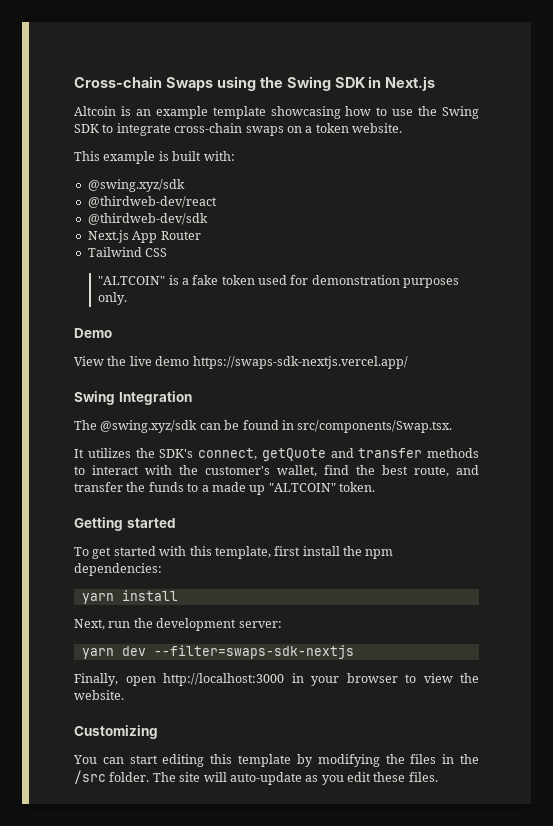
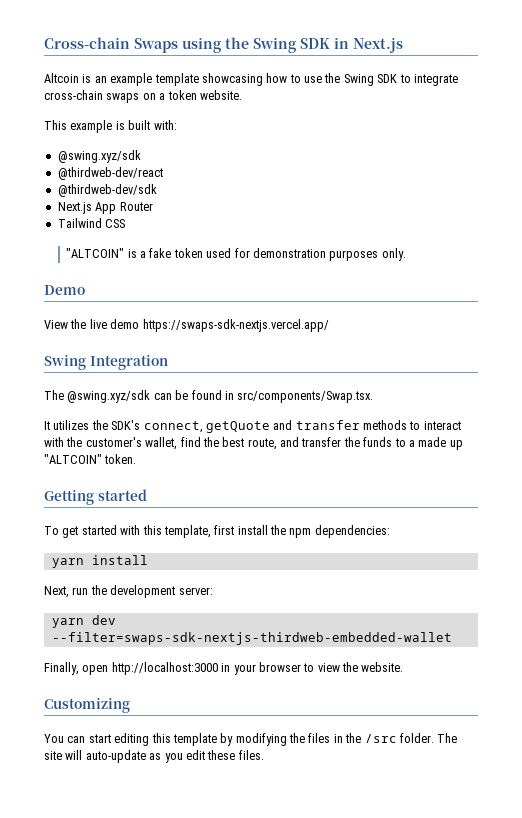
[153,645,354,659] --filter=swaps-sdk-nextjs -> [51,632,452,645] --filter=swaps-sdk-nextjs-thirdweb-embedded-wallet

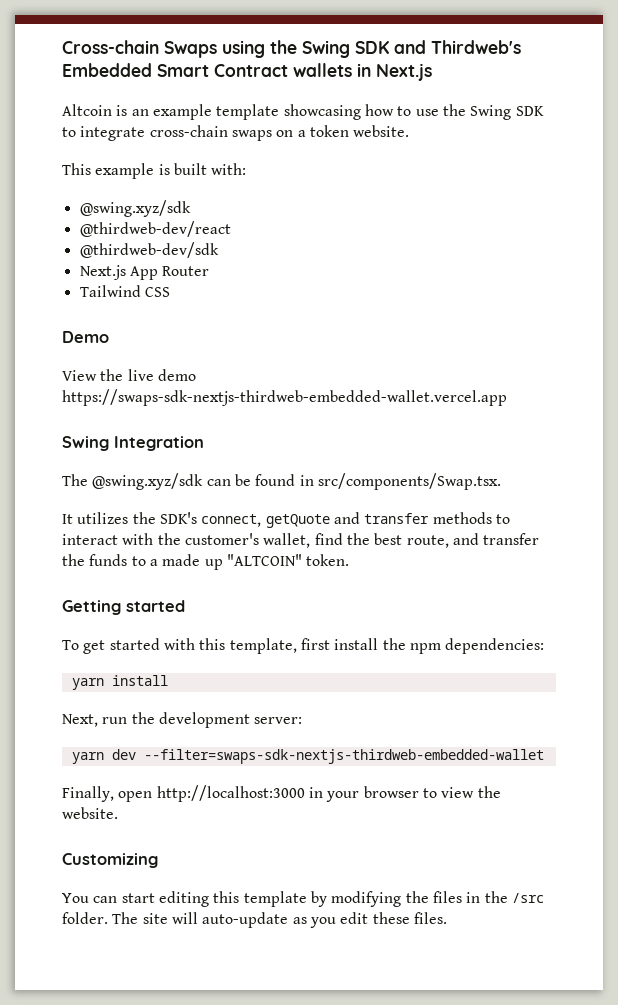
(330, 43) none -> [394,40,521,54] [62,63,352,77] and Thirdweb's Embedded Smart Contract wallets
[66,248,406,261] // "ALTCOIN" is a fake token used for demonstration purposes only. -> (170, 292) none
[142,319,329,332] https://swaps-sdk-nextjs.vercel.app/ -> [62,389,507,406] https://swaps-sdk-nextjs-thirdweb-embedded-wallet.vercel.app

